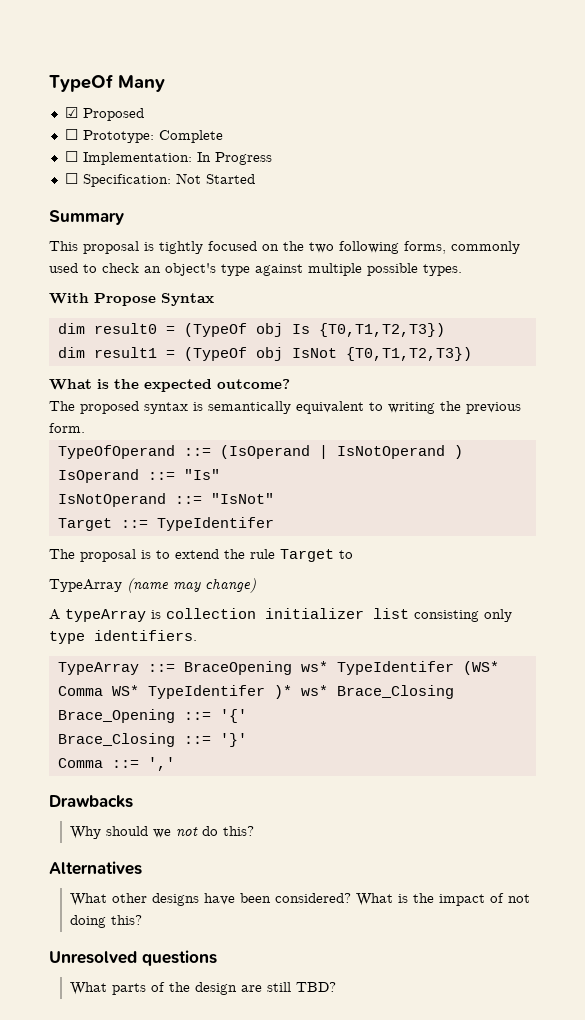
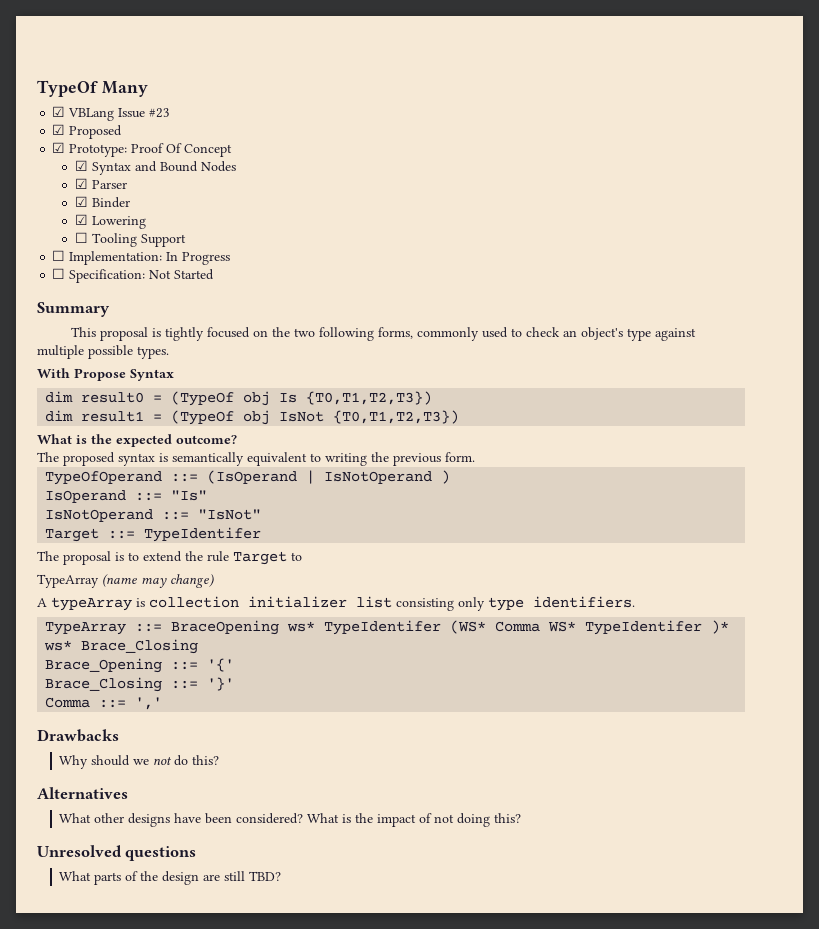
[82,108,144,121] [64,129,223,143] Proposed // ☐ Prototype: Complete -> [68,108,171,121] [52,124,123,139] [52,142,233,157] [74,160,236,175] [74,178,127,189] [74,196,130,208] [74,214,146,229] [74,232,186,247] VBLang Issue #23 // ☑ Proposed // ☑ Prototype: Proof Of Concept // ☑ Syntax and Bound Nodes // ☑ Parser // ☑ Binder // ☑ Lowering // ☐ Tooling Support

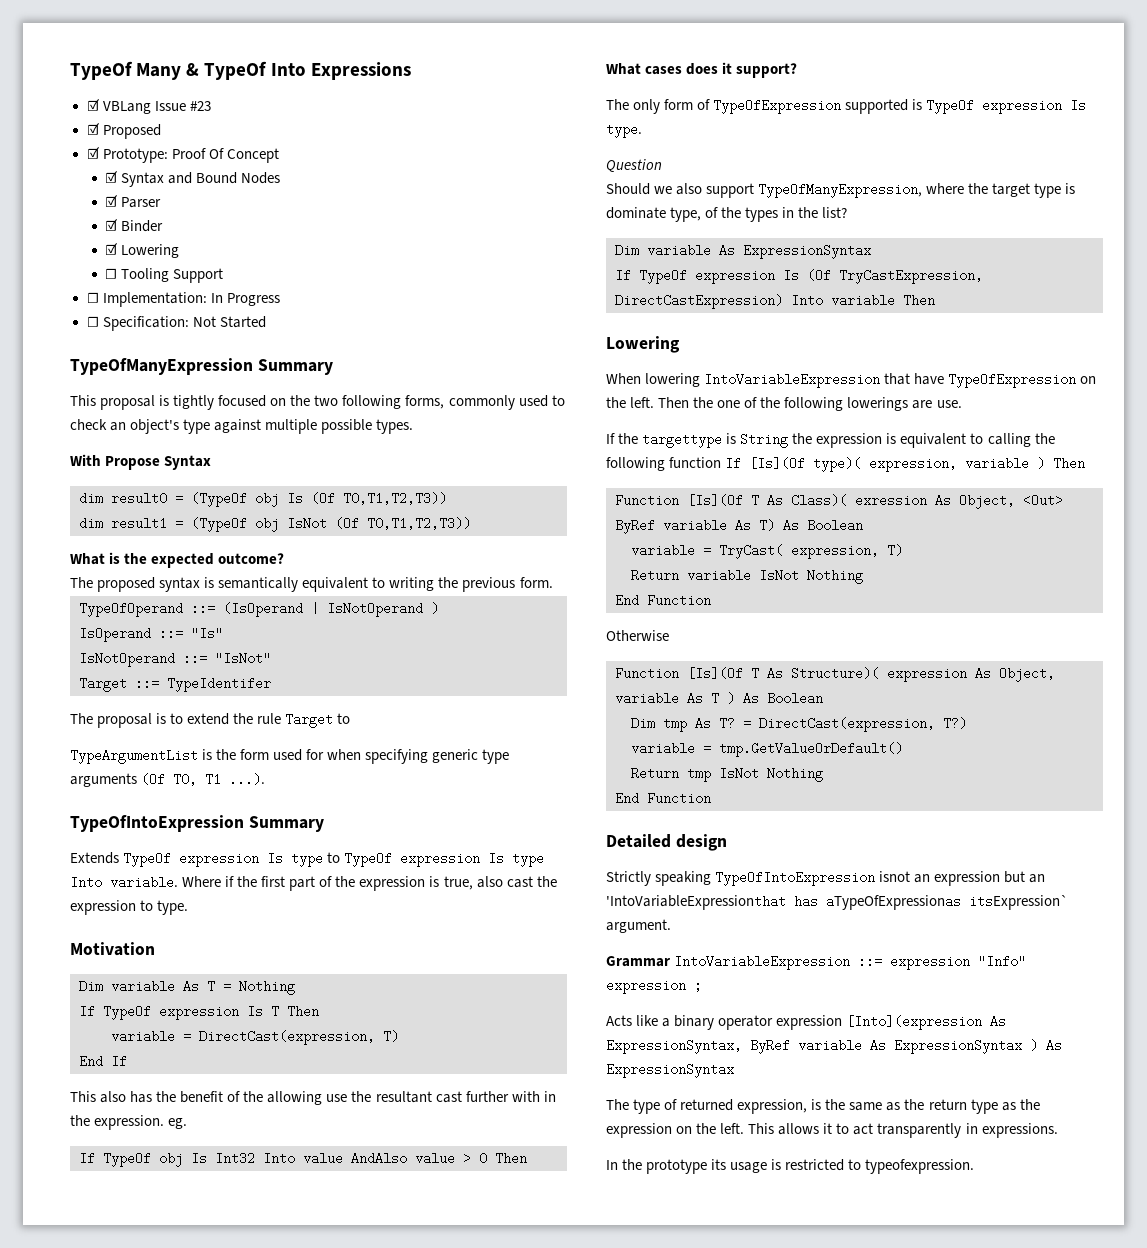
(148, 89) none -> [186,61,411,80] & TypeOf Into Expressions
(215, 274) none -> [70,358,253,375] TypeOfManyExpression
[306,391,433,405] {T0,T1,T2,T3}) -> [311,492,447,505] (Of T0,T1,T2,T3))
[333,410,460,424] {T0,T1,T2,T3}) -> [335,517,471,530] (Of T0,T1,T2,T3))
[37,574,214,588] [37,596,635,611] [45,620,730,635] [44,639,199,654] [45,658,235,673] [45,677,235,692] [45,697,163,710] [37,729,119,742] [59,755,220,769] [37,787,128,799] [59,813,522,827] [37,845,197,861] [59,871,282,885] TypeArray (name may change) // A typeArray is collection initializer list consisting only type identifiers. // TypeArray ::= BraceOpening ws* TypeIdentifer (WS* Comma WS* TypeIdentifer )* ws* Brace_Closing // Brace_Opening ::= '{' // Brace_Closing ::= '}' // Comma ::= ',' // Drawbacks // Why should we not do this? // Alternatives // What other designs have been considered? What is the impact of not doing this? // Unresolved questions // What parts of the design are still TBD? -> [70,749,510,764] [70,773,266,787] [70,815,324,832] [70,852,545,867] [70,876,557,891] [70,900,189,915] [70,942,155,956] [79,980,295,995] [79,1005,319,1020] [111,1030,399,1045] [79,1055,127,1068] [70,1091,556,1105] [70,1115,188,1130] [79,1152,527,1167] [606,62,798,78] [606,99,1087,114] [606,123,642,138] [606,159,662,172] [606,183,1076,198] [606,207,848,222] [615,244,871,259] [615,269,983,284] [615,294,935,309] [606,336,680,353] [606,373,1097,388] [606,397,962,411] [606,433,1055,448] [606,457,1086,472] [615,494,1063,509] [615,519,863,534] [631,544,903,559] [631,569,863,584] [615,594,711,607] [606,630,669,641] [615,667,1055,682] [615,692,823,705] [631,717,967,732] [631,742,903,757] [631,767,823,782] [615,792,711,805] [606,834,727,851] [606,871,1046,886] [606,895,1068,910] [606,919,671,933] [606,955,1027,970] [606,979,702,994] [606,1015,1007,1030] [606,1039,1062,1054] [606,1063,734,1078] [606,1099,1040,1114] [606,1123,1058,1138] [606,1159,975,1174] TypeArgumentList is the form used for when specifying generic type arguments (Of T0, T1 ...). // TypeOfIntoExpression Summary // Extends TypeOf expression Is type to TypeOf expression Is type Into variable. Where if the first part of the expression is true, also cast the expression to type. // Motivation // Dim variable As T = Nothing // If TypeOf expression Is T Then // variable = DirectCast(expression, T) // End If // This also has the benefit of the allowing use the resultant cast further with in the expression. eg. // If TypeOf obj Is Int32 Into value AndAlso value > 0 Then // What cases does it support? // The only form of TypeOfExpression supported is TypeOf expression Is type. // Question // Should we also support TypeOfManyExpression, where the target type is dominate type, of the types in the list? // Dim variable As ExpressionSyntax // If TypeOf expression Is (Of TryCastExpression, DirectCastExpression) Into variable Then // Lowering // When lowering IntoVariableExpression that have TypeOfExpression on the left. Then the one of the following lowerings are use. // If the targettype is String the expression is equivalent to calling the following function If [Is](Of type)( expression, variable ) Then // Function [Is](Of T As Class)( exression As Object, <Out> ByRef variable As T) As Boolean // variable = TryCast( expression, T) // Return variable IsNot Nothing // End Function // Otherwise // Function [Is](Of T As Structure)( expression As Object, variable As T ) As Boolean // Dim tmp As T? = DirectCast(expression, T?) // variable = tmp.GetValueOrDefault() // Return tmp IsNot Nothing // End Function // Detailed design // Strictly speaking TypeOfIntoExpression isnot an expression but an 'IntoVariableExpressionthat has aTypeOfExpressionas itsExpression` argument. // Grammar IntoVariableExpression ::= expression "Info" expression ; // Acts like a binary operator expression [Into](expression As ExpressionSyntax, ByRef variable As ExpressionSyntax ) As ExpressionSyntax // The type of returned expression, is the same as the return type as the expression on the left. This allows it to act transparently in expressions. // In the prototype its usage is restricted to typeofexpression.

